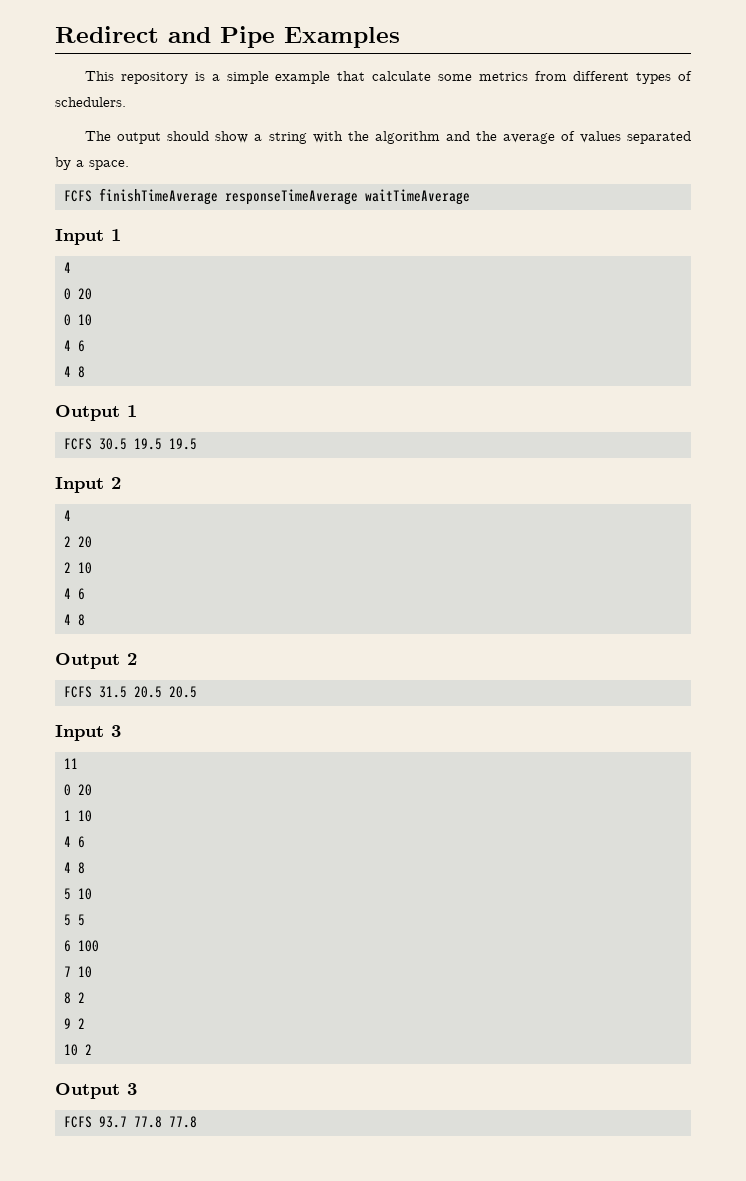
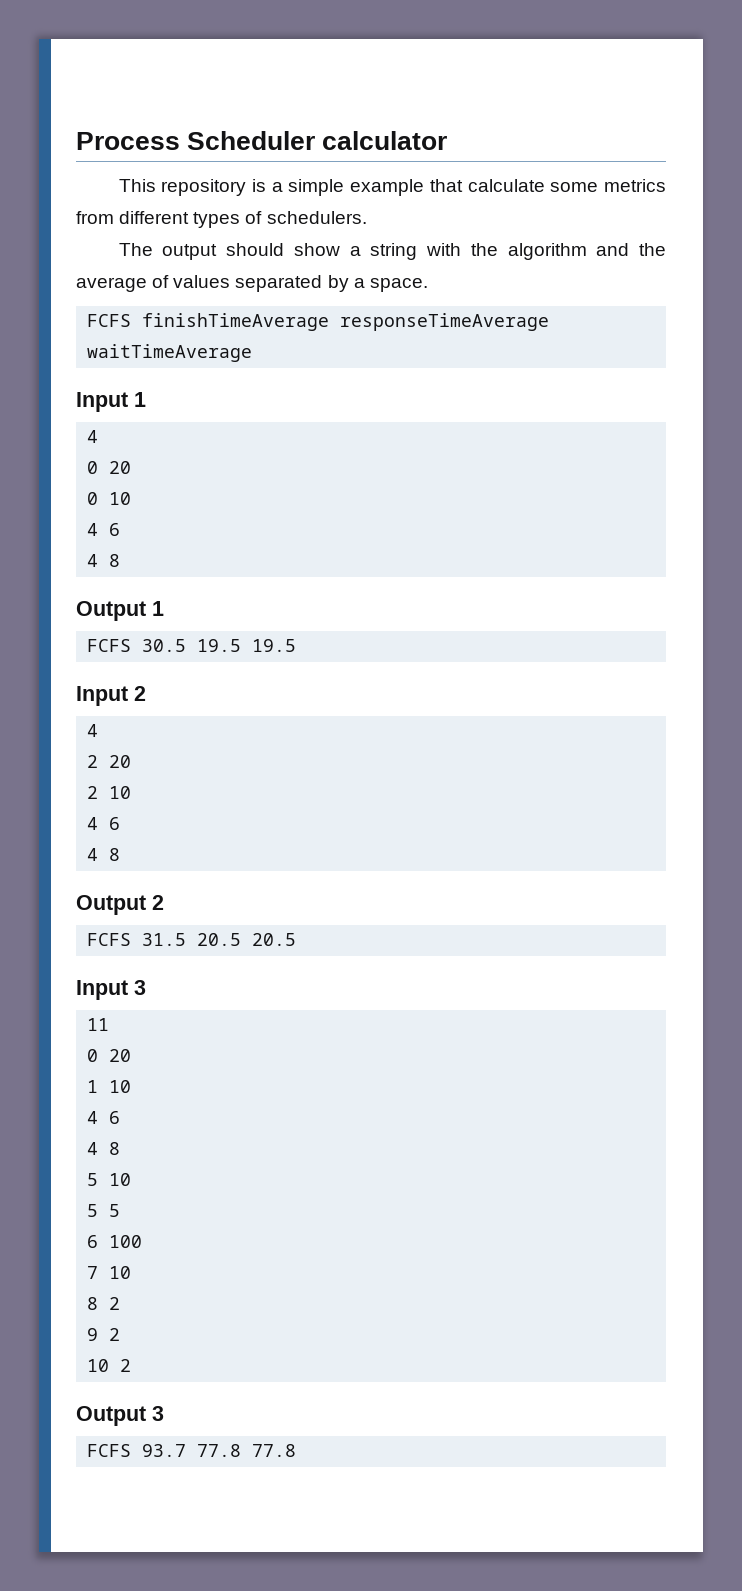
[55,26,400,48] Redirect and Pipe Examples -> [76,131,448,150] Process Scheduler calculator

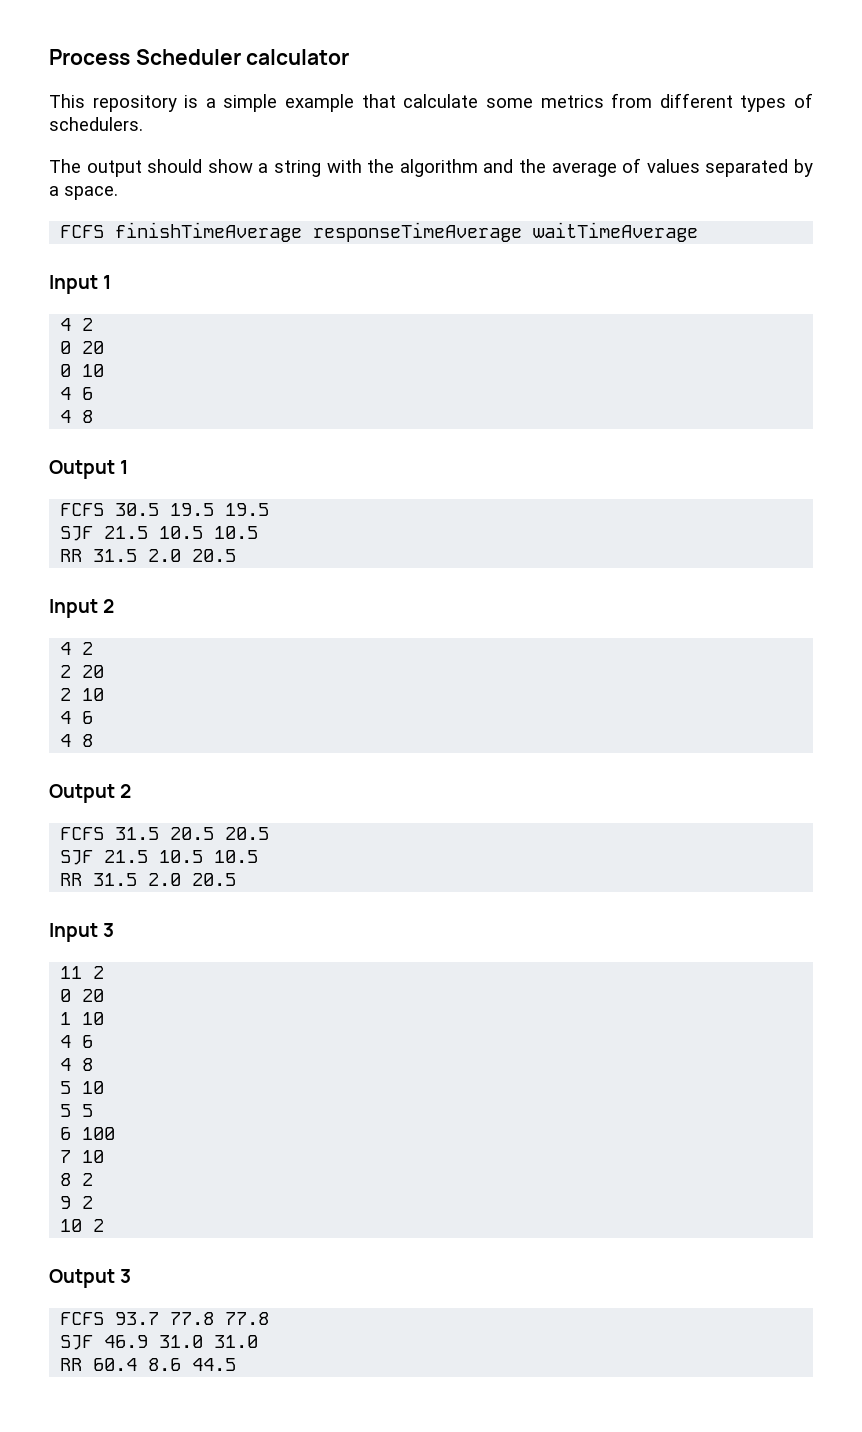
(99, 436) none -> [82,318,94,331] 2
(297, 645) none -> [60,526,259,541] [60,549,237,562] // SJF 21.5 10.5 10.5 // RR 31.5 2.0 20.5
(99, 730) none -> [82,642,94,655] 2
(297, 939) none -> [60,850,259,865] [60,873,237,886] // SJF 21.5 10.5 10.5 // RR 31.5 2.0 20.5
(110, 1024) none -> [93,966,105,979] 2
(297, 1450) none -> [60,1335,259,1350] [60,1358,237,1371] // SJF 46.9 31.0 31.0 // RR 60.4 8.6 44.5

